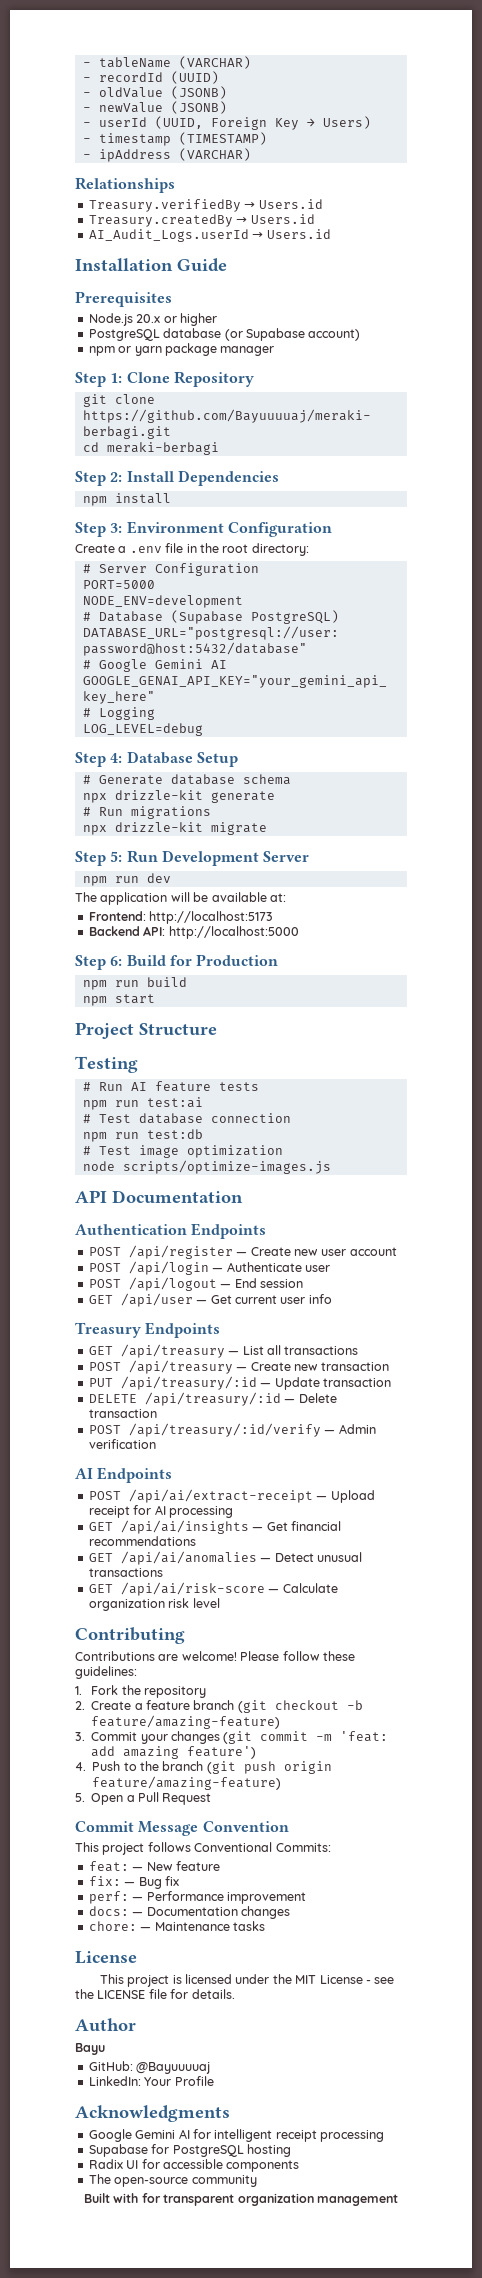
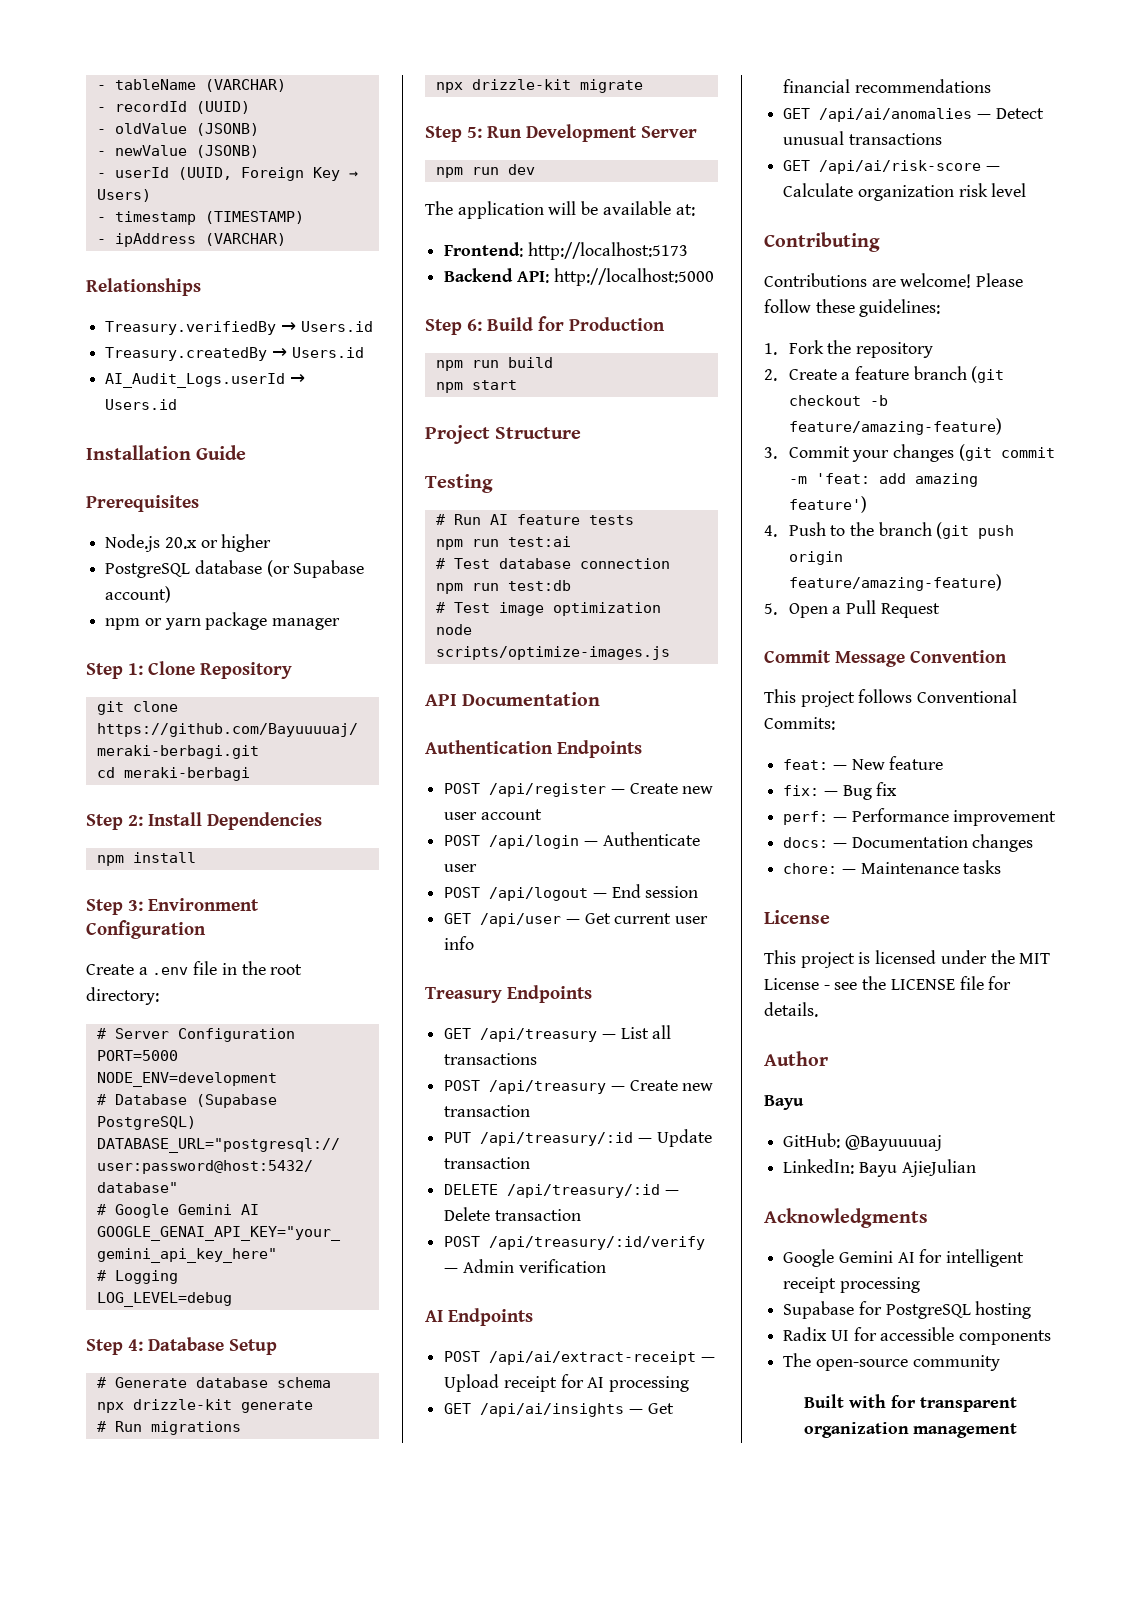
[144,2076,214,2086] Your Profile -> [858,1159,976,1177] Bayu AjieJulian

